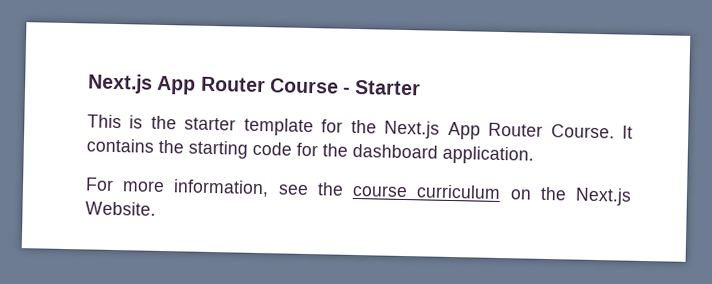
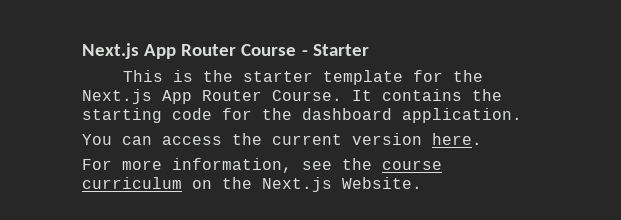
(534, 155) none -> [82,133,482,145] // You can access the current version here.

